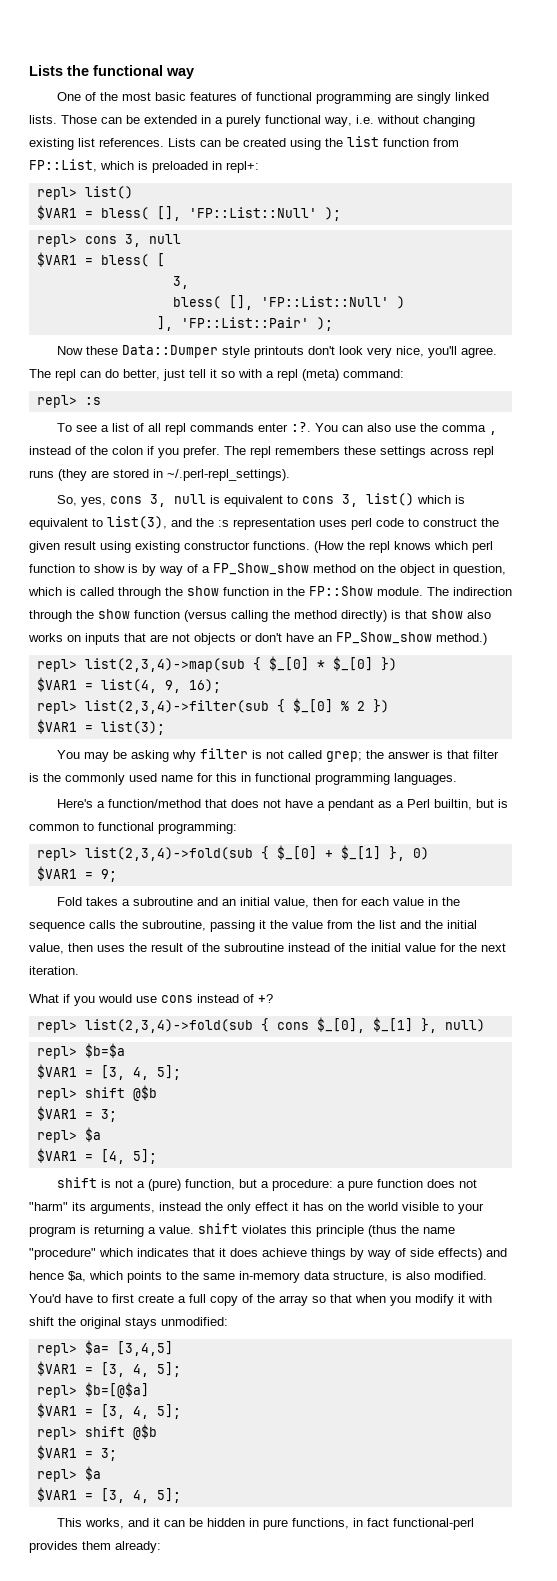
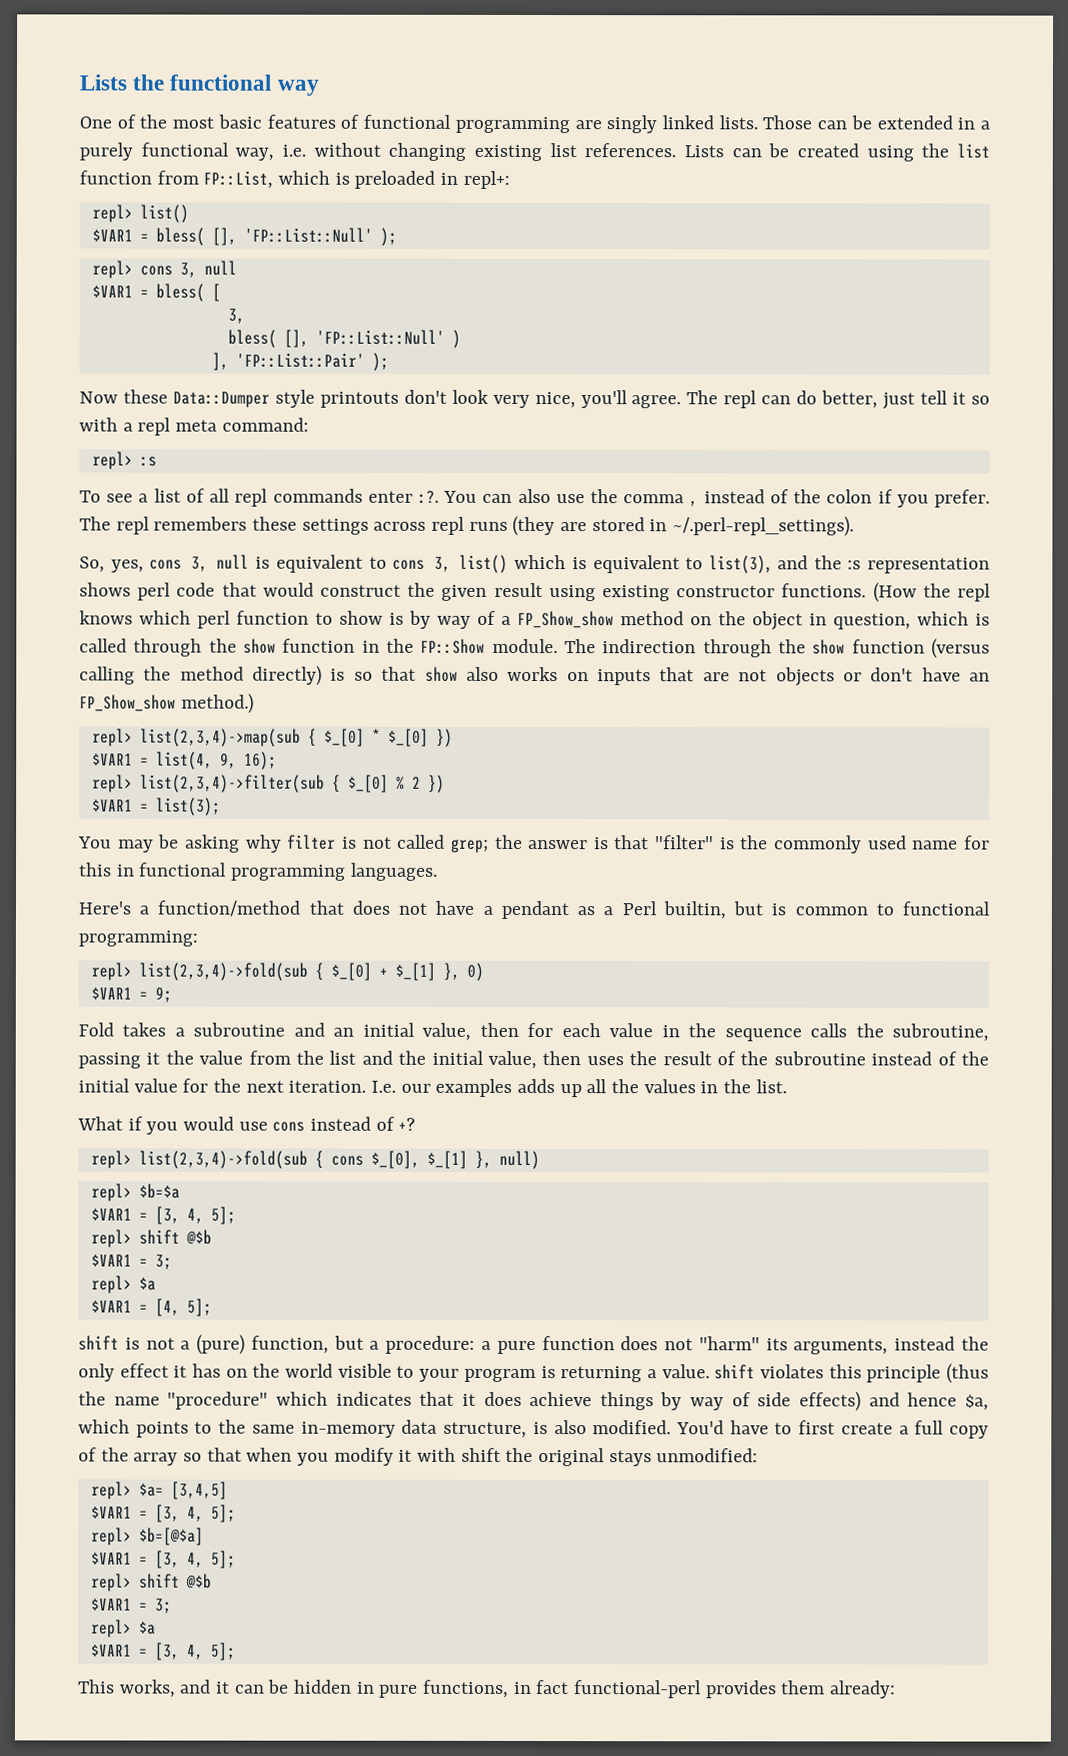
[302,369,339,381] (meta) -> [175,419,218,432] meta
[319,520,347,527] uses -> [79,582,131,597] shows
[408,518,419,527] to -> [221,582,314,597] that would
(401, 614) none -> [353,671,373,681] so
[473,750,500,759] filter -> [655,835,715,850] "filter"
(79, 970) none -> [371,1078,787,1098] I.e. our examples adds up all the values in the list.

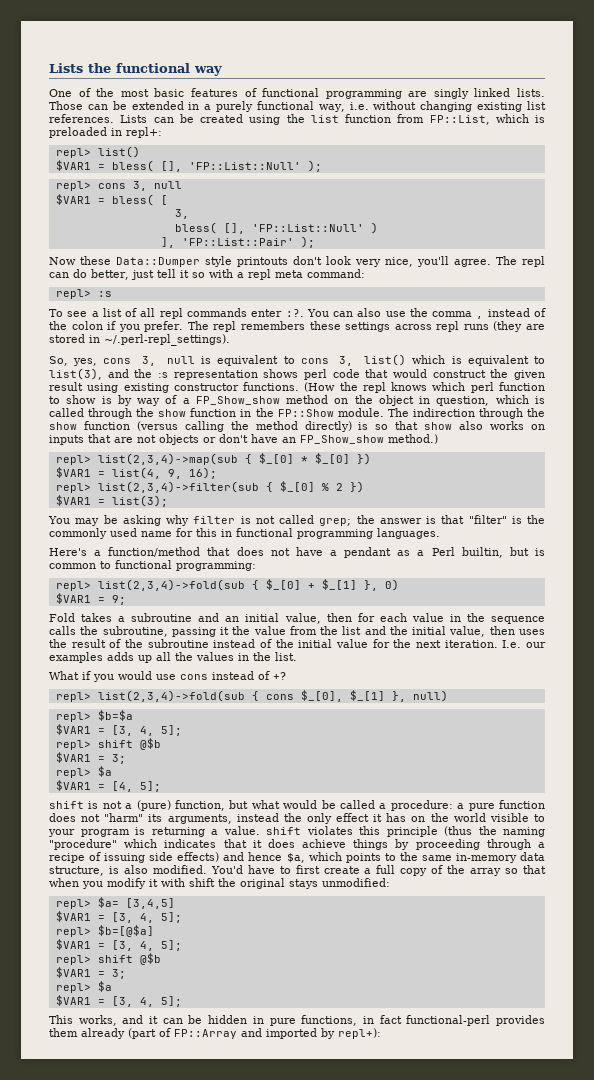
(364, 1342) none -> [251,800,375,809] what would be called
[113,1396,160,1406] name -> [503,827,545,837] naming
[690,1392,751,1411] way of -> [415,839,545,850] [49,852,146,863] proceeding through a recipe of issuing
[829,1680,897,1699] already: -> [81,1028,381,1039] already (part of FP::Array and imported by repl+):

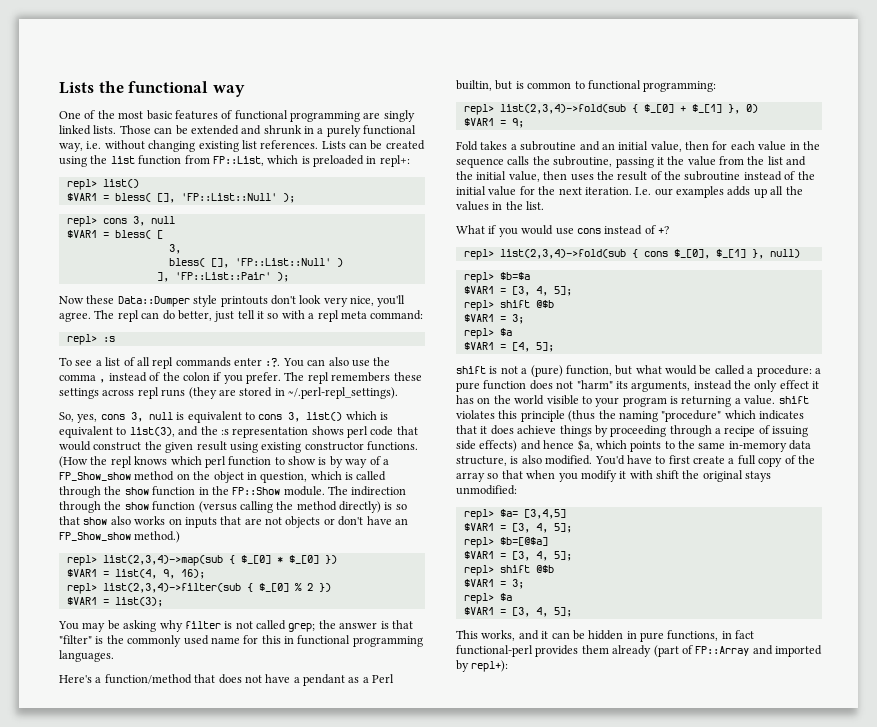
(184, 105) none -> [241,125,302,135] and shrunk

